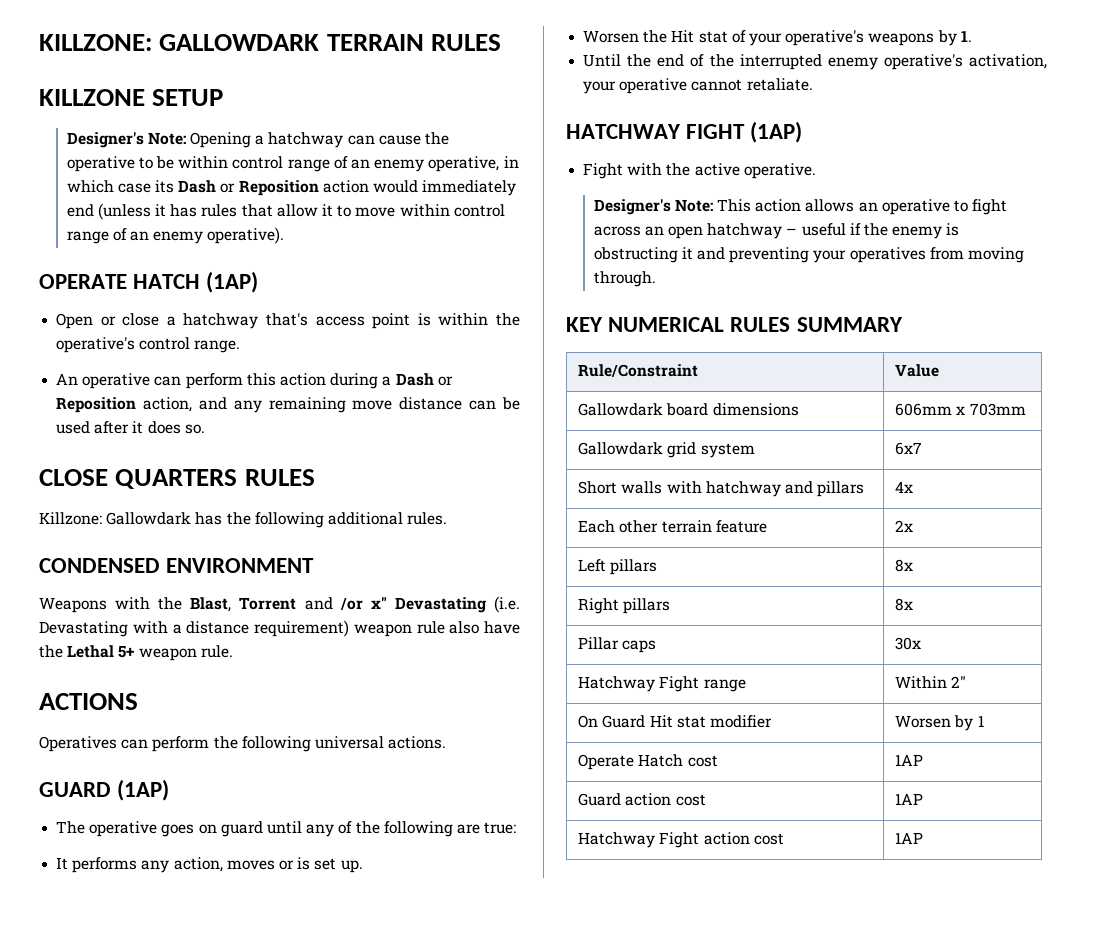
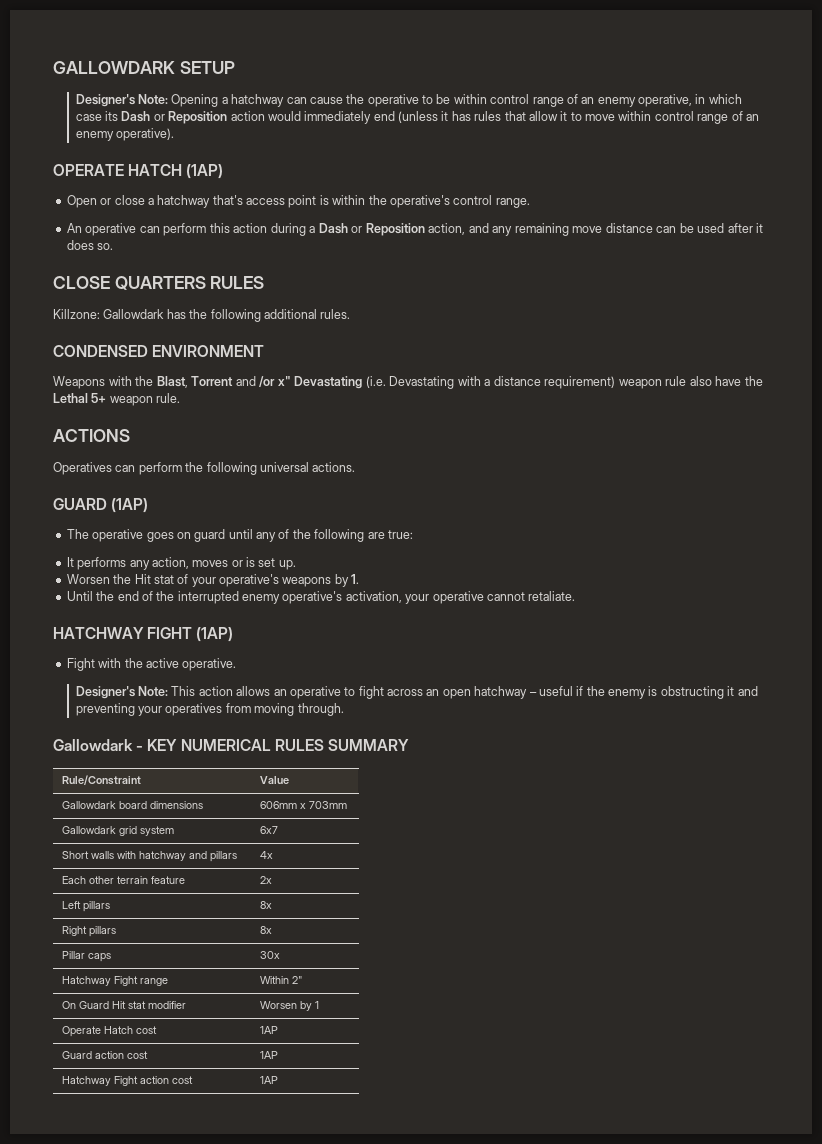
[39,34,501,51] [39,89,145,106] KILLZONE: GALLOWDARK TERRAIN RULES // KILLZONE -> [53,61,175,74] GALLOWDARK
(656, 279) none -> [53,739,144,751] Gallowdark -

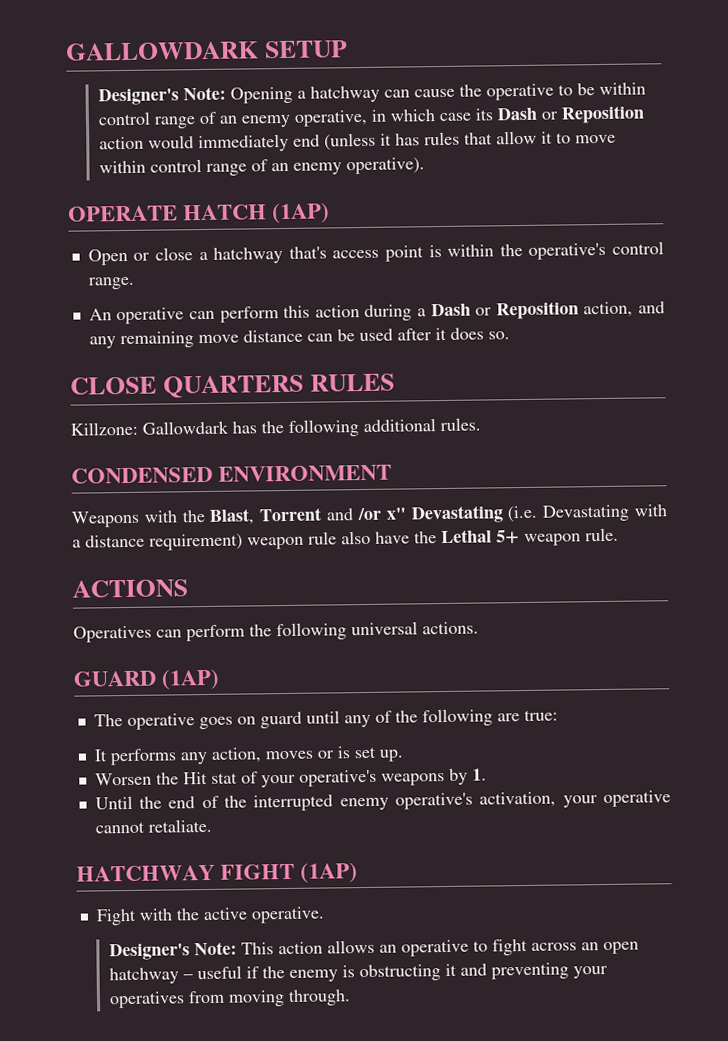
[53,739,409,751] [62,775,142,785] [260,776,290,784] [62,801,204,809] [260,801,348,809] [62,826,175,836] [260,826,279,834] [62,851,238,862] [260,851,274,859] [62,876,186,884] [260,876,273,884] [62,901,111,912] [260,901,273,909] [62,926,117,937] [260,926,273,934] [62,951,112,962] [260,951,281,959] [62,976,169,986] [260,976,303,984] [62,1001,187,1009] [260,1001,320,1011] [62,1026,158,1037] [260,1026,279,1034] [62,1051,149,1059] [260,1051,279,1059] [62,1076,194,1086] [260,1076,279,1084] // Gallowdark - KEY NUMERICAL RULES SUMMARY // Rule/Constraint | Value // Gallowdark board dimensions | 606mm x 703mm // Gallowdark grid system | 6x7 // Short walls with hatchway and pillars | 4x // Each other terrain feature | 2x // Left pillars | 8x // Right pillars | 8x // Pillar caps | 30x // Hatchway Fight range | Within 2" // On Guard Hit stat modifier | Worsen by 1 // Operate Hatch cost | 1AP // Guard action cost | 1AP // Hatchway Fight action cost | 1AP -> (352, 997) none

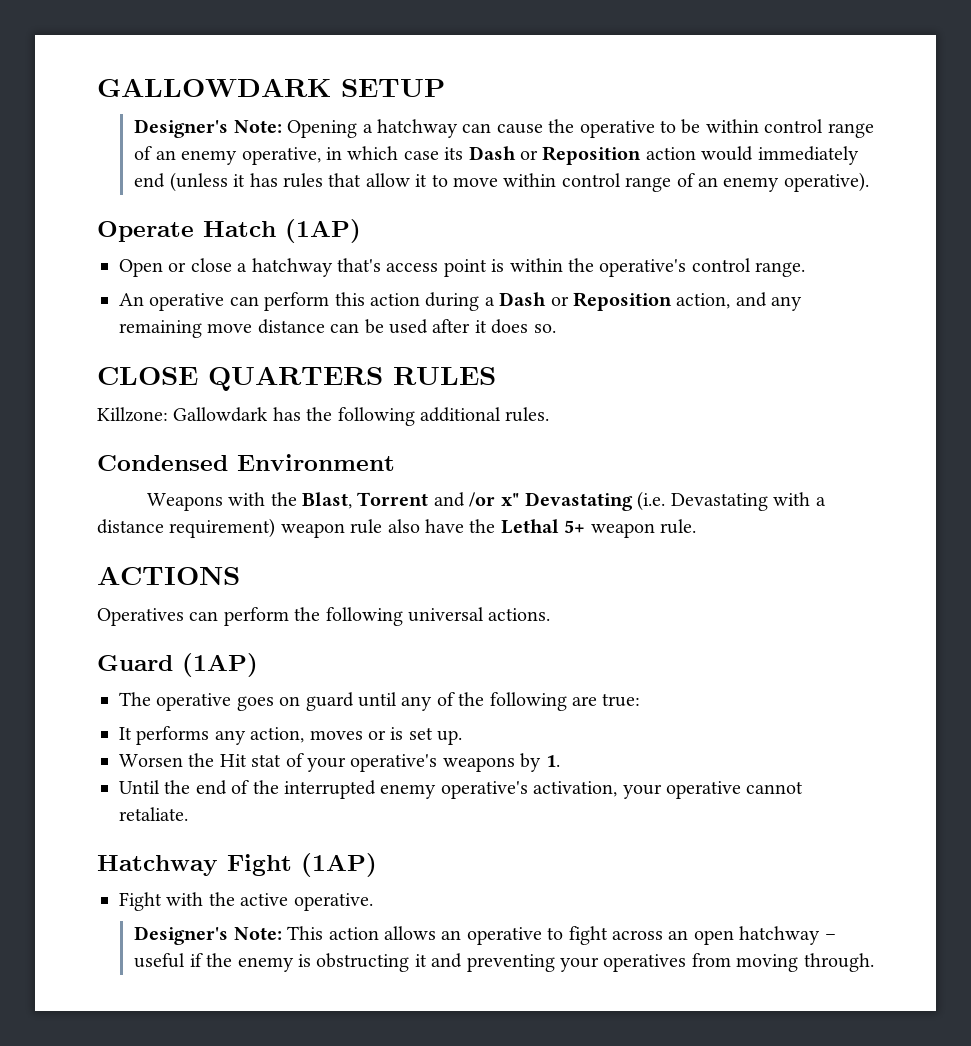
[68,204,268,222] OPERATE HATCH -> [97,221,276,242] Operate Hatch
[71,464,393,484] CONDENSED ENVIRONMENT -> [97,454,395,471] Condensed Environment
[73,670,157,687] GUARD -> [97,655,173,671] Guard
[76,863,296,882] HATCHWAY FIGHT -> [97,854,292,876] Hatchway Fight

